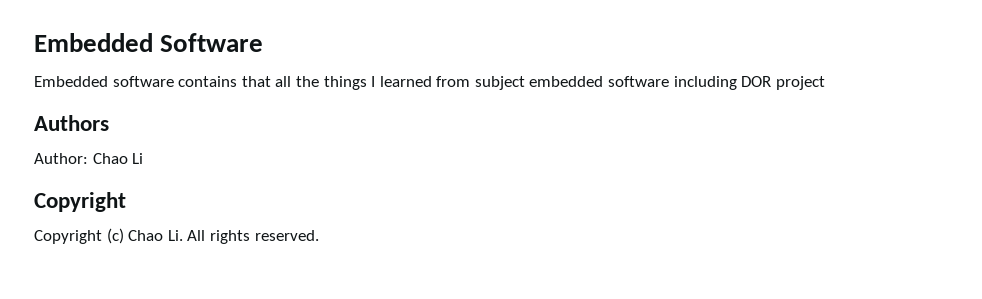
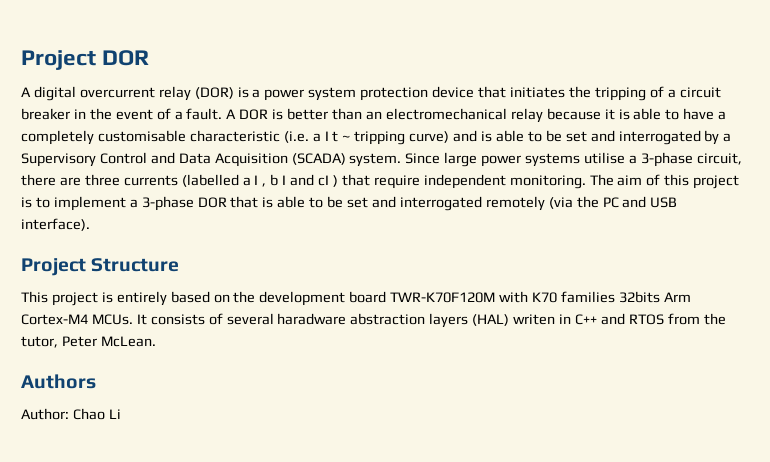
[34,33,264,52] [34,76,825,90] [34,115,109,131] [34,153,144,164] [34,192,126,212] [34,228,319,244] Embedded Software // Embedded software contains that all the things I learned from subject embedded software including DOR project // Authors // Author: Chao Li // Copyright // Copyright (c) Chao Li. All rights reserved. -> [21,50,150,70] [21,86,721,101] [21,108,727,123] [21,130,732,145] [21,152,742,167] [21,174,740,189] [21,196,678,211] [21,218,90,231] [21,258,180,276] [21,291,691,306] [21,313,726,328] [21,336,156,348] [21,374,96,389] [21,408,121,420] Project DOR // A digital overcurrent relay (DOR) is a power system protection device that initiates the tripping of a circuit breaker in the event of a fault. A DOR is better than an electromechanical relay because it is able to have a completely customisable characteristic (i.e. a I t ~ tripping curve) and is able to be set and interrogated by a Supervisory Control and Data Acquisition (SCADA) system. Since large power systems utilise a 3-phase circuit, there are three currents (labelled a I , b I and cI ) that require independent monitoring. The aim of this project is to implement a 3-phase DOR that is able to be set and interrogated remotely (via the PC and USB interface). // Project Structure // This project is entirely based on the development board TWR-K70F120M with K70 families 32bits Arm Cortex-M4 MCUs. It consists of several haradware abstraction layers (HAL) writen in C++ and RTOS from the tutor, Peter McLean. // Authors // Author: Chao Li

